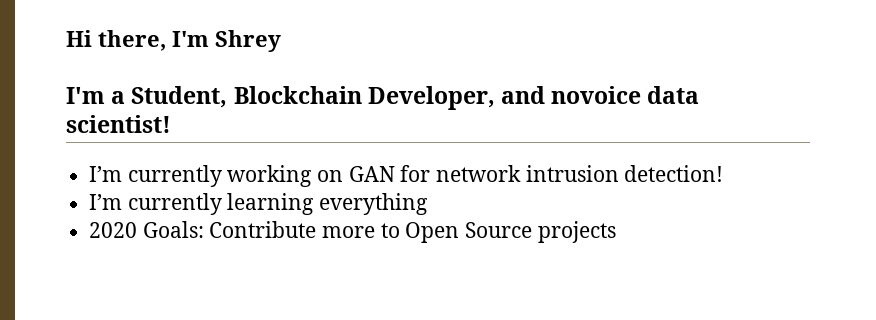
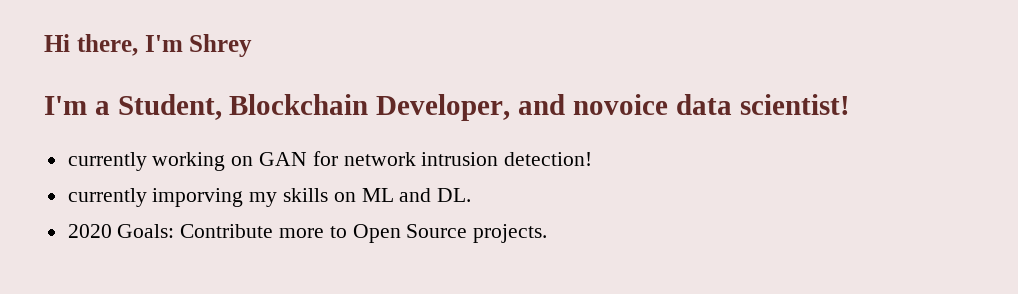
[89,166,123,182] I’m -> (850, 104) none
[89,193,429,215] I’m currently learning everything -> [67,188,472,207] currently imporving my skills on ML and DL.
[537,221,616,243] projects -> [473,224,548,243] projects.

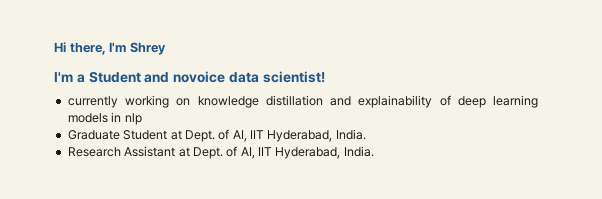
[117,94,511,121] Student, Blockchain Developer, -> [88,71,141,83] Student
[259,151,593,166] [67,188,472,207] [67,224,548,243] GAN for network intrusion detection! // currently imporving my skills on ML and DL. // 2020 Goals: Contribute more to Open Source projects. -> [197,95,538,108] [67,112,142,125] [67,129,366,142] [67,146,374,159] knowledge distillation and explainability of deep learning models in nlp // Graduate Student at Dept. of AI, IIT Hyderabad, India. // Research Assistant at Dept. of AI, IIT Hyderabad, India.

